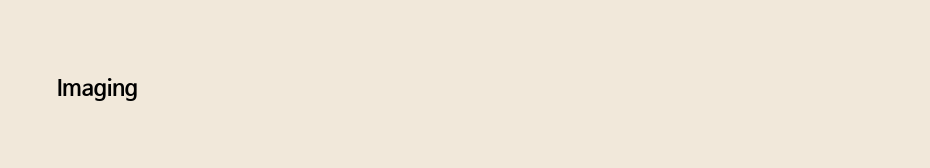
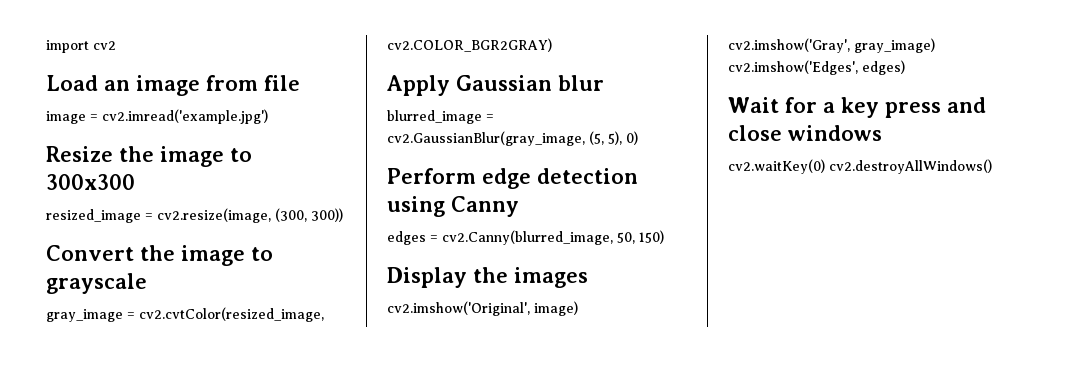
[57,78,138,101] Imaging -> [46,40,116,53] [46,75,300,96] [46,109,268,124] [46,146,252,167] [46,174,135,190] [46,208,343,223] [46,245,273,266] [46,273,147,294] [46,307,324,322] [387,38,552,52] [387,75,604,96] [387,110,494,124] [387,131,638,146] [387,168,638,189] [387,196,519,217] [387,230,664,245] [387,267,588,288] [387,301,578,316] [728,38,935,53] [728,60,905,75] [728,97,986,118] [728,125,882,141] [728,159,992,174] import cv2 // Load an image from file // image = cv2.imread('example.jpg') // Resize the image to 300x300 // resized_image = cv2.resize(image, (300, 300)) // Convert the image to grayscale // gray_image = cv2.cvtColor(resized_image, cv2.COLOR_BGR2GRAY) // Apply Gaussian blur // blurred_image = cv2.GaussianBlur(gray_image, (5, 5), 0) // Perform edge detection using Canny // edges = cv2.Canny(blurred_image, 50, 150) // Display the images // cv2.imshow('Original', image) cv2.imshow('Gray', gray_image) cv2.imshow('Edges', edges) // Wait for a key press and close windows // cv2.waitKey(0) cv2.destroyAllWindows()

